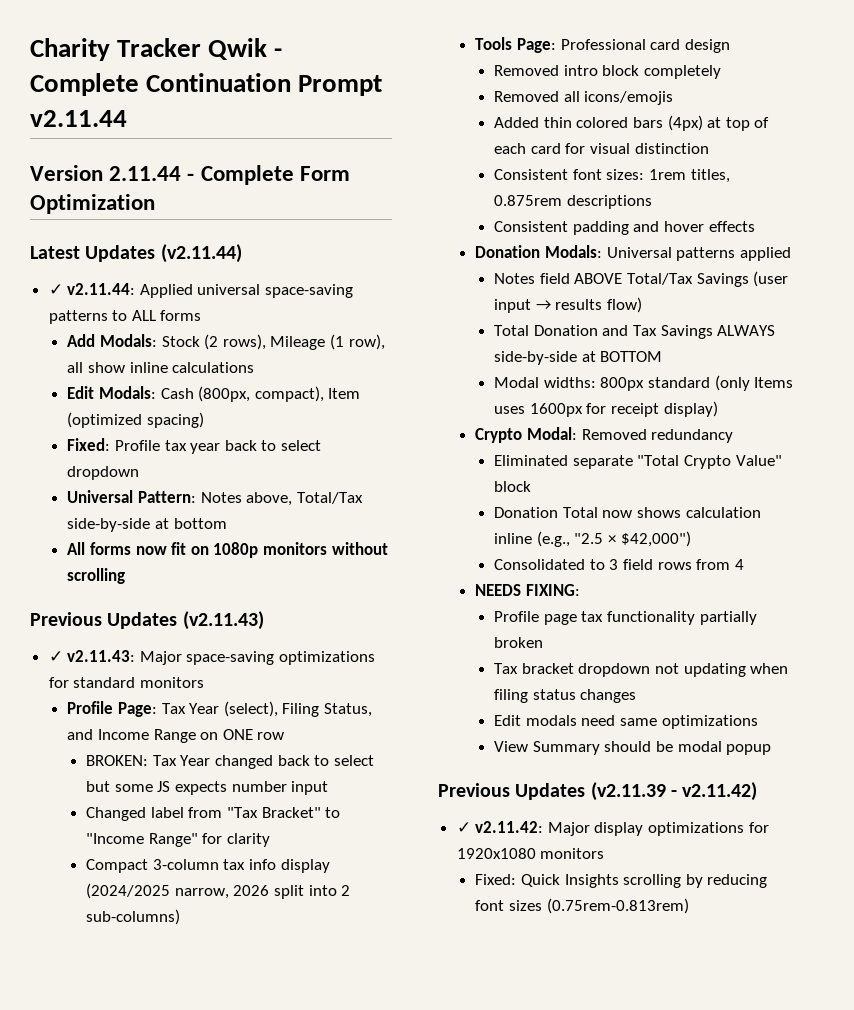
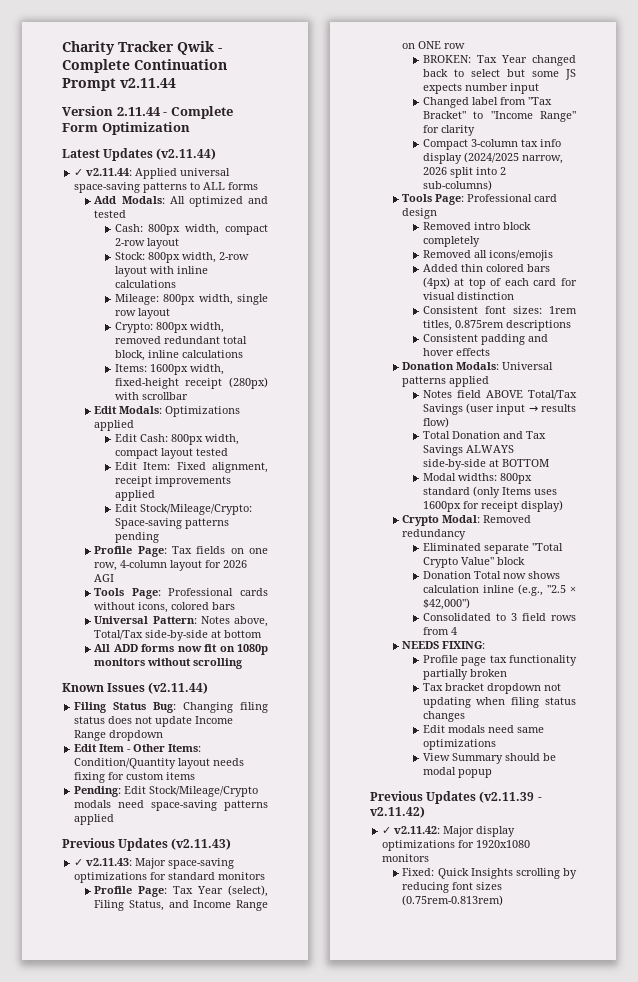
[161,334,385,350] [67,362,255,373] [67,386,361,402] [67,412,205,428] [67,438,321,454] [67,466,140,480] Stock (2 rows), Mileage (1 row), all show inline calculations // Edit Modals: Cash (800px, compact), Item (optimized spacing) // Fixed: Profile tax year back to select dropdown -> [169,196,268,207] [94,210,127,218] [114,224,268,235] [114,238,179,249] [114,252,249,263] [114,266,208,277] [114,280,176,288] [114,294,268,305] [114,308,170,319] [114,322,224,333] [114,336,247,344] [114,350,243,361] [114,364,224,375] [114,377,268,389] [114,392,188,400] [94,406,241,417] [94,420,135,431] [114,434,239,445] [114,448,228,459] [114,462,268,473] [114,476,231,487] [114,490,155,501] [114,504,252,515] [114,518,229,529] [114,532,159,543] [94,546,268,557] [94,560,248,571] [94,574,115,582] [94,588,268,599] [94,602,236,613] All optimized and tested // Cash: 800px width, compact 2-row layout // Stock: 800px width, 2-row layout with inline calculations // Mileage: 800px width, single row layout // Crypto: 800px width, removed redundant total block, inline calculations // Items: 1600px width, fixed-height receipt (280px) with scrollbar // Edit Modals: Optimizations applied // Edit Cash: 800px width, compact layout tested // Edit Item: Fixed alignment, receipt improvements applied // Edit Stock/Mileage/Crypto: Space-saving patterns pending // Profile Page: Tax fields on one row, 4-column layout for 2026 AGI // Tools Page: Professional cards without icons, colored bars
(86, 548) none -> [113,644,138,652] ADD
(126, 576) none -> [62,682,209,694] [74,702,268,713] [74,716,234,727] [74,730,164,741] [74,744,202,752] [74,758,245,769] [74,772,196,783] [74,786,259,797] [74,800,268,811] [74,814,115,825] // Known Issues (v2.11.44) // Filing Status Bug: Changing filing status does not update Income Range dropdown // Edit Item - Other Items: Condition/Quantity layout needs fixing for custom items // Pending: Edit Stock/Mileage/Crypto modals need space-saving patterns applied

